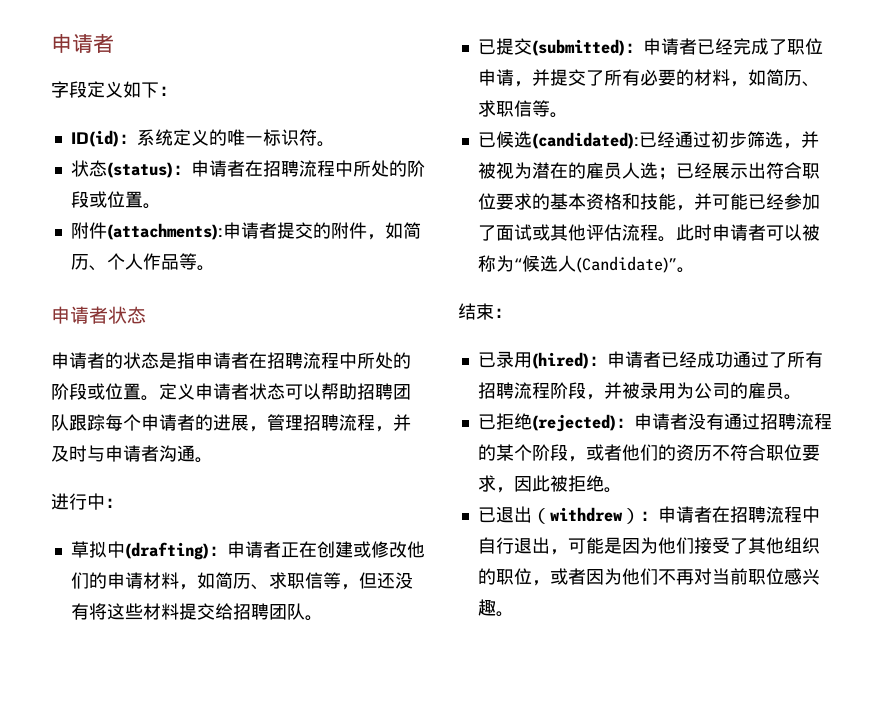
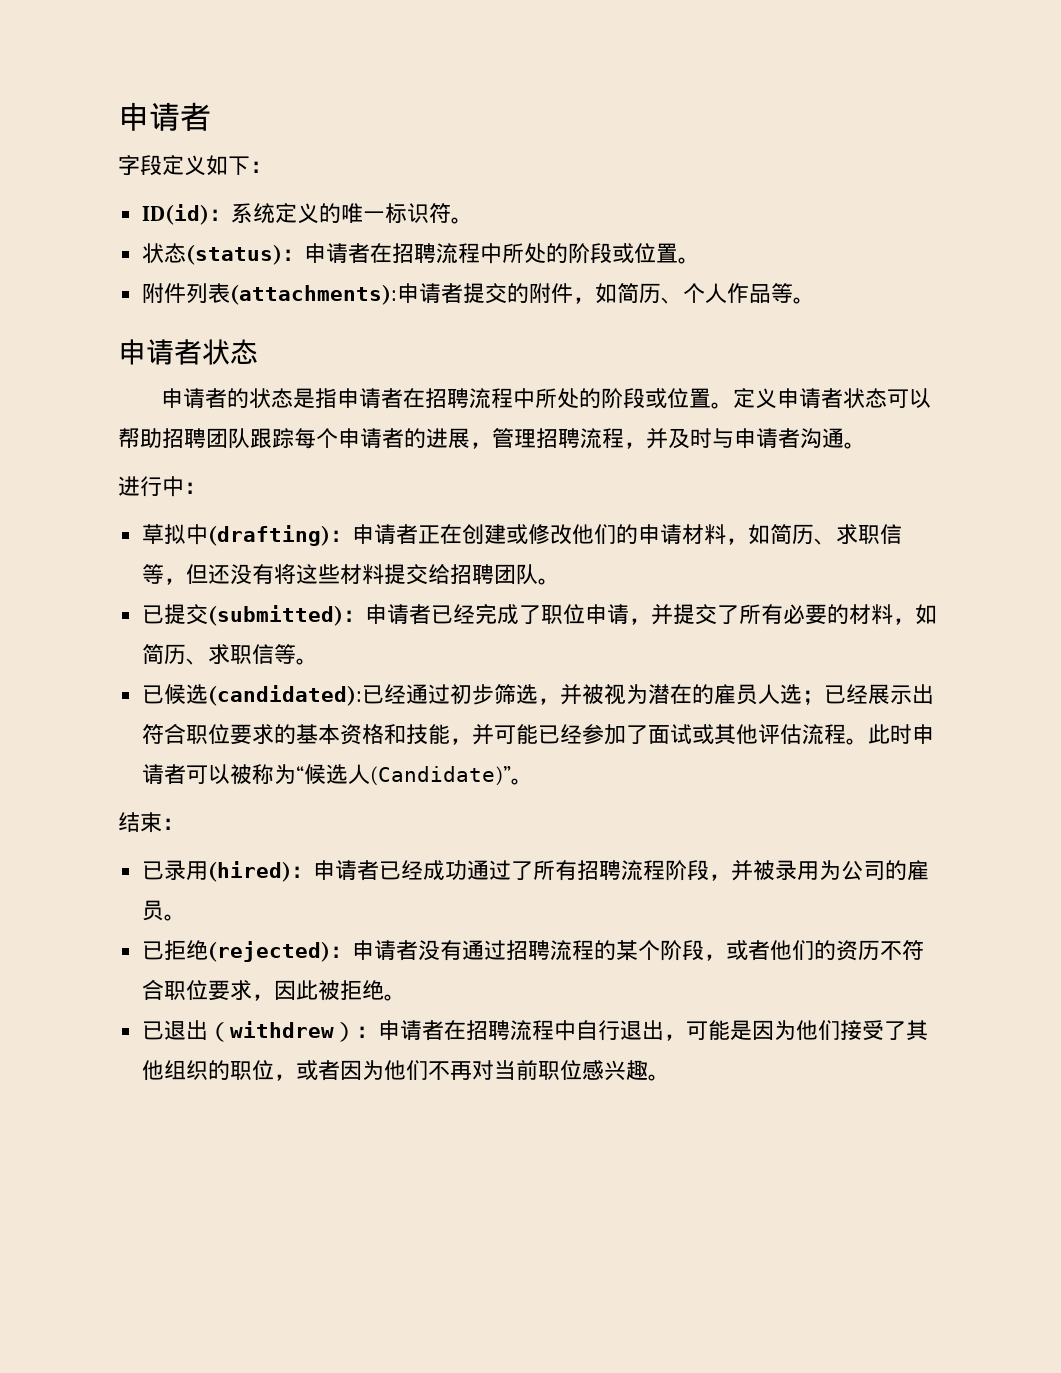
(107, 230) none -> [186,283,231,303] 列表

